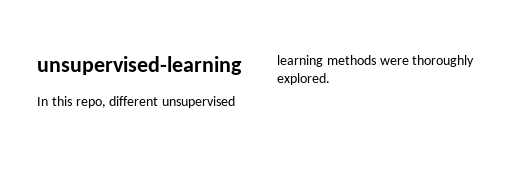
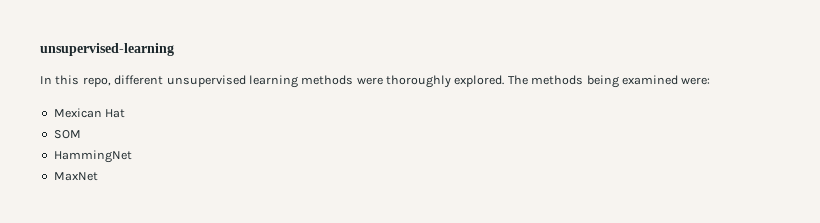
(330, 79) none -> [507,75,711,88] [53,108,126,118] [53,130,81,139] [53,150,132,163] [53,172,98,181] The methods being examined were: // Mexican Hat // SOM // HammingNet // MaxNet

